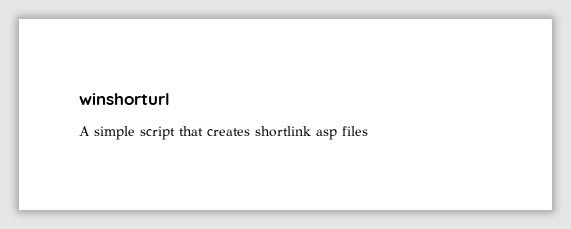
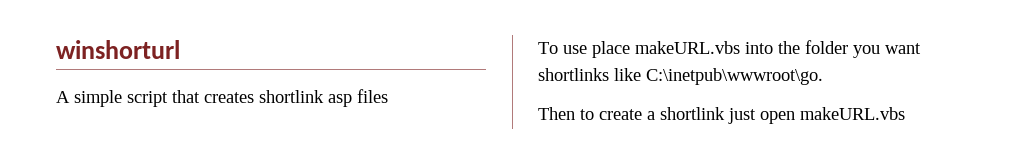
(368, 131) none -> [538,40,921,58] [538,68,823,85] [538,107,905,124] // To use place makeURL.vbs into the folder you want shortlinks like C:\inetpub\wwwroot\go. // Then to create a shortlink just open makeURL.vbs

